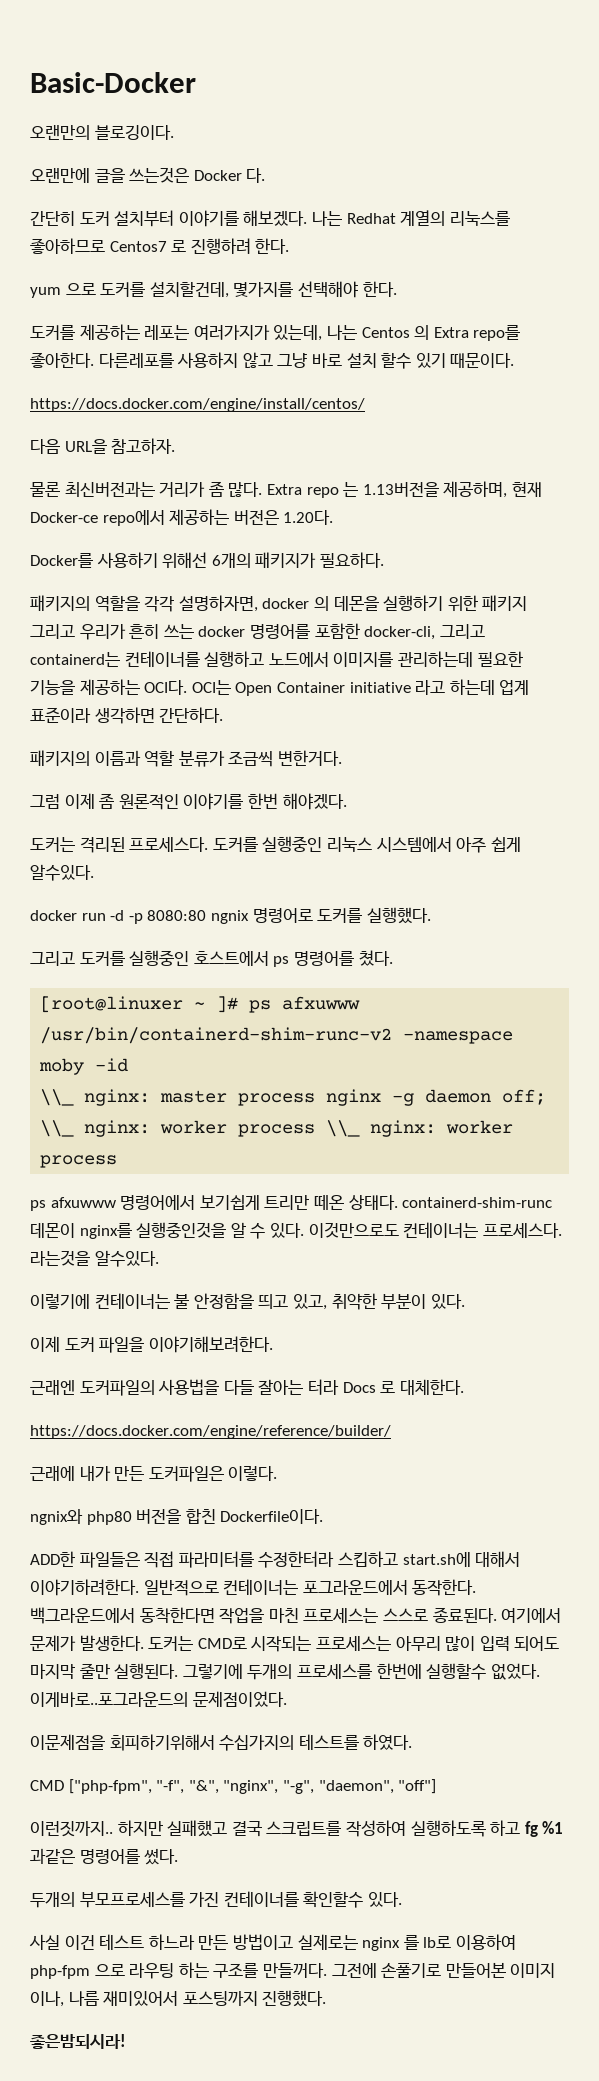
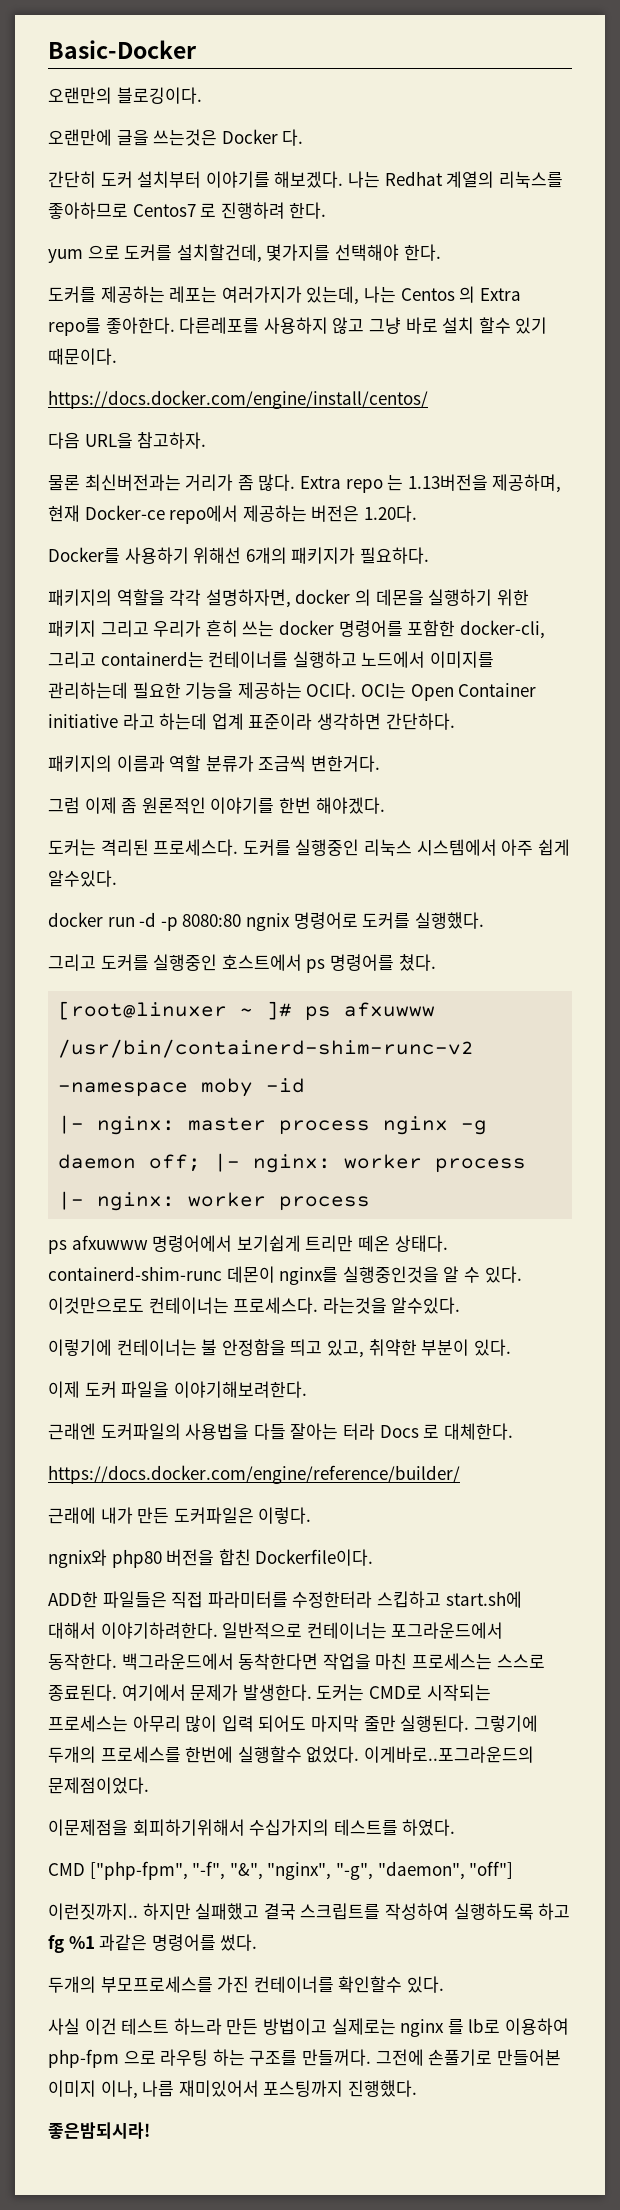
[40,1089,75,1106] \\_ -> [58,1115,85,1134] |-
[40,1120,361,1137] \\_ nginx: worker process \\_ -> [214,1153,527,1173] [58,1191,85,1210] |- nginx: worker process |-

